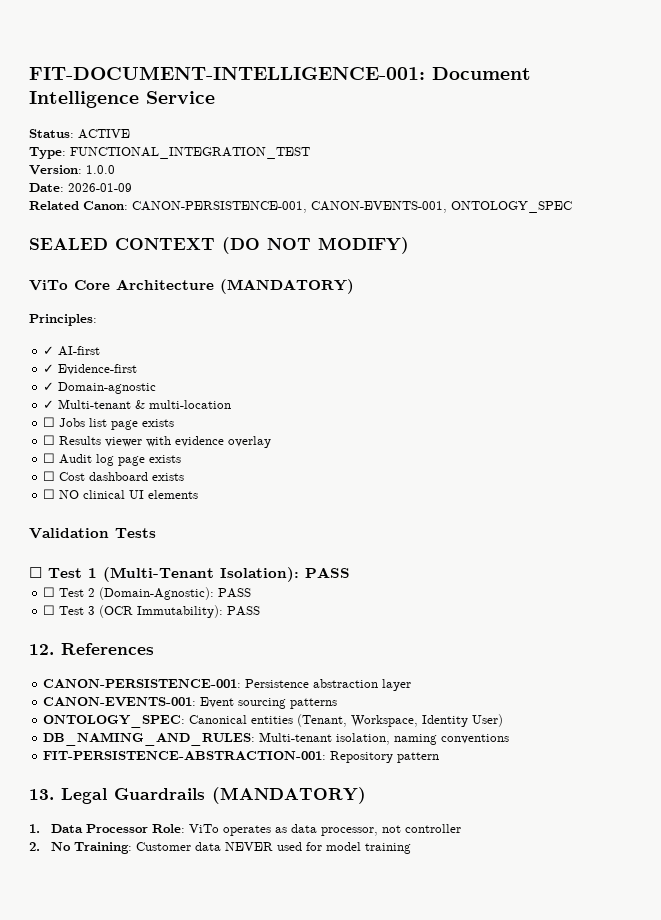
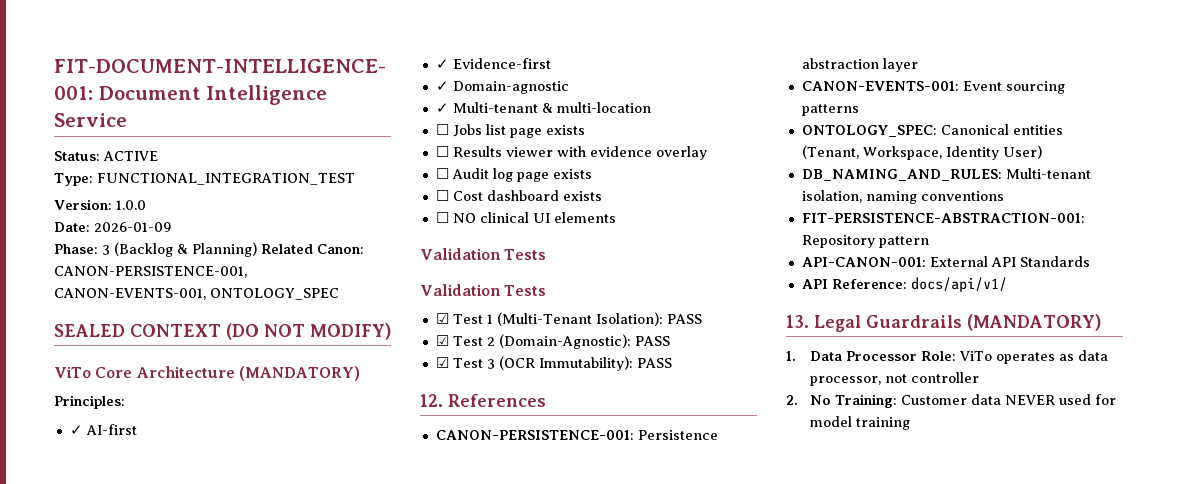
(132, 187) none -> [54,242,257,257] Phase: 3 (Backlog & Planning)
[29,567,42,578] ☐ -> [420,284,547,296] [435,313,449,324] Validation Tests // ☑
[43,587,56,597] ☐ -> [435,335,449,346] ☑
[43,605,56,615] ☐ -> [435,357,449,368] ☑
(440, 757) none -> [801,256,1090,267] [801,277,1007,292] // API-CANON-001: External API Standards // API Reference: docs/api/v1/

